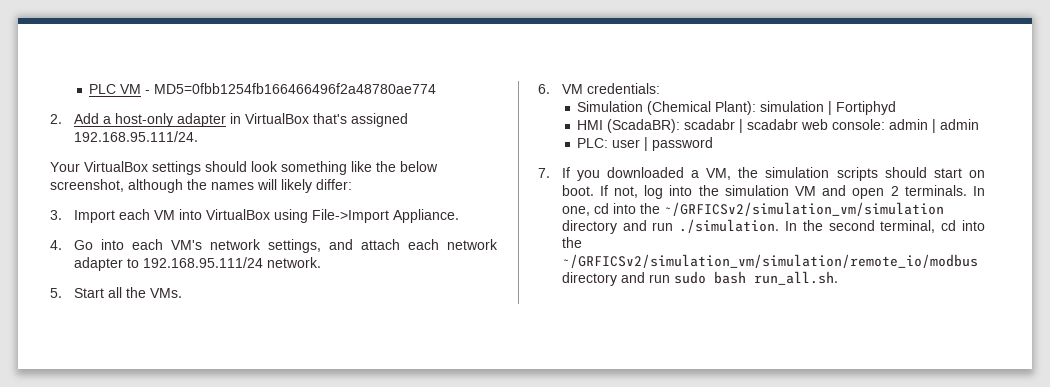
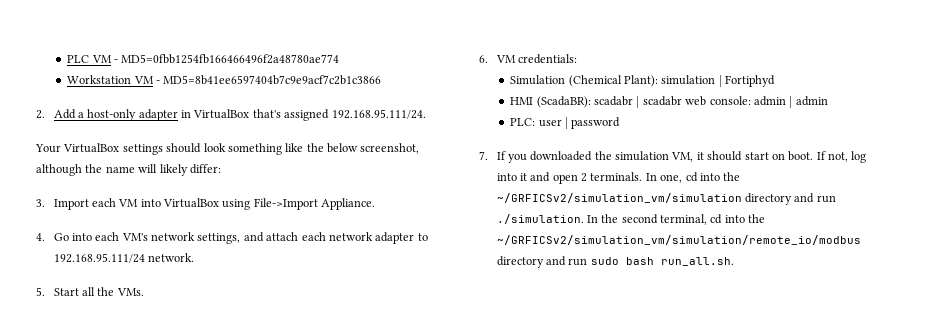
(437, 88) none -> [67,75,382,85] // Workstation VM - MD5=8b41ee6597404b7c9e9acf7c2b1c3866
[211,182,254,190] names -> [105,166,135,173] name
[691,167,878,181] a VM, the simulation scripts -> [594,151,704,162] the simulation VM, it
[698,185,817,196] the simulation VM -> [519,173,527,181] it

